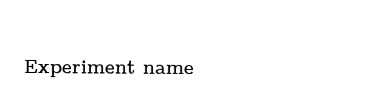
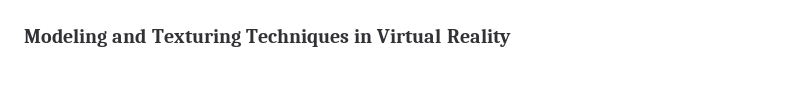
[23,59,194,78] Experiment name -> [24,28,511,47] Modeling and Texturing Techniques in Virtual Reality

